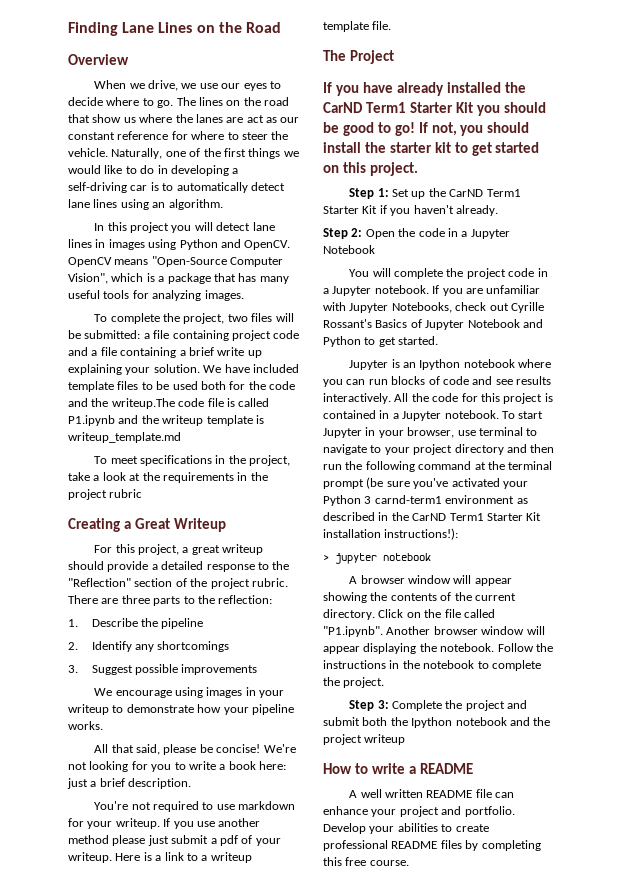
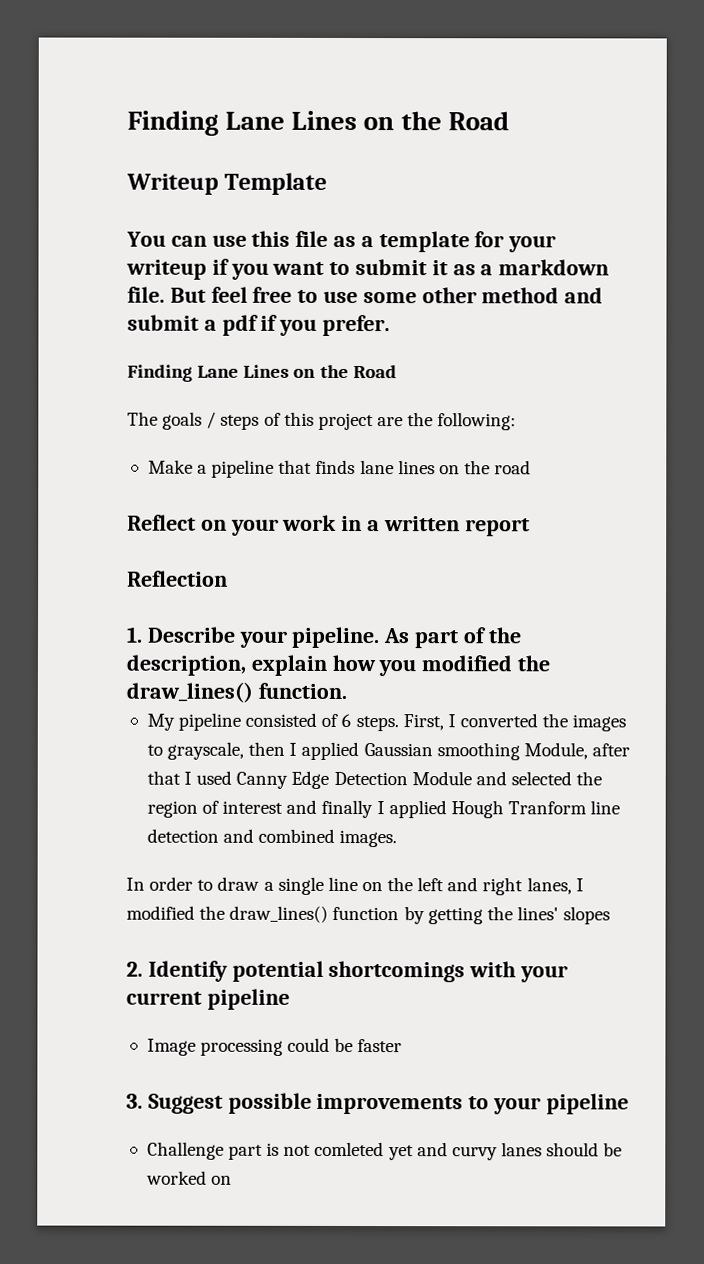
[68,22,281,36] [68,54,129,65] [94,80,281,91] [68,97,289,108] [68,114,300,123] [68,131,289,140] [68,148,299,159] [68,165,239,176] [68,182,285,193] [68,199,223,210] [94,222,275,233] [68,239,291,250] [68,256,284,267] [68,273,289,284] [68,290,244,301] [94,313,294,324] [68,330,300,341] [68,347,262,358] [68,364,299,375] [68,381,295,392] [68,398,270,409] [68,415,264,426] [68,432,181,443] [94,455,291,466] [68,472,268,483] [68,489,143,500] [68,518,226,532] [94,544,264,555] [68,561,290,572] [68,578,288,589] [68,595,273,606] [68,618,204,629] [68,641,230,652] [68,664,258,675] [94,687,285,698] [68,704,294,715] [68,721,103,730] [94,744,296,755] [68,761,286,772] [67,778,192,789] [94,801,296,812] [68,818,261,829] [68,835,281,846] [68,852,252,863] [323,21,392,32] [323,50,394,64] [323,82,526,96] [323,102,546,116] [323,122,530,136] [323,142,540,156] [323,162,418,176] [349,188,521,199] [323,205,498,216] [323,228,510,239] [323,245,375,254] [349,268,548,279] [323,285,541,296] [323,302,544,313] [323,319,543,330] [323,336,439,347] [349,359,552,370] [323,376,551,387] [323,393,553,404] [323,410,544,421] [323,427,538,438] [323,444,555,455] [323,461,553,472] [323,477,528,489] [323,495,528,506] [323,512,542,521] [323,528,459,540] [323,553,431,564] [349,575,512,586] [323,592,516,603] [323,609,495,620] [323,626,545,637] [323,643,553,654] [323,660,541,671] [323,677,385,688] [349,700,528,711] [323,717,551,728] [323,734,406,745] [323,763,473,774] [349,789,515,798] [323,806,515,817] [323,823,489,834] [323,840,541,851] [323,857,409,866] Finding Lane Lines on the Road // Overview // When we drive, we use our eyes to decide where to go. The lines on the road that show us where the lanes are act as our constant reference for where to steer the vehicle. Naturally, one of the first things we would like to do in developing a self-driving car is to automatically detect lane lines using an algorithm. // In this project you will detect lane lines in images using Python and OpenCV. OpenCV means "Open-Source Computer Vision", which is a package that has many useful tools for analyzing images. // To complete the project, two files will be submitted: a file containing project code and a file containing a brief write up explaining your solution. We have included template files to be used both for the code and the writeup.The code file is called P1.ipynb and the writeup template is writeup_template.md // To meet specifications in the project, take a look at the requirements in the project rubric // Creating a Great Writeup // For this project, a great writeup should provide a detailed response to the "Reflection" section of the project rubric. There are three parts to the reflection: // 1. Describe the pipeline // 2. Identify any shortcomings // 3. Suggest possible improvements // We encourage using images in your writeup to demonstrate how your pipeline works. // All that said, please be concise! We're not looking for you to write a book here: just a brief description. // You're not required to use markdown for your writeup. If you use another method please just submit a pdf of your writeup. Here is a link to a writeup template file. // The Project // If you have already installed the CarND Term1 Starter Kit you should be good to go! If not, you should install the starter kit to get started on this project. // Step 1: Set up the CarND Term1 Starter Kit if you haven't already. // Step 2: Open the code in a Jupyter Notebook // You will complete the project code in a Jupyter notebook. If you are unfamiliar with Jupyter Notebooks, check out Cyrille Rossant's Basics of Jupyter Notebook and Python to get started. // Jupyter is an Ipython notebook where you can run blocks of code and see results interactively. All the code for this project is contained in a Jupyter notebook. To start Jupyter in your browser, use terminal to navigate to your project directory and then run the following command at the terminal prompt (be sure you've activated your Python 3 carnd-term1 environment as described in the CarND Term1 Starter Kit installation instructions!): // > jupyter notebook // A browser window will appear showing the contents of the current directory. Click on the file called "P1.ipynb". Another browser window will appear displaying the notebook. Follow the instructions in the notebook to complete the project. // Step 3: Complete the project and submit both the Ipython notebook and the project writeup // How to write a README // A well written README file can enhance your project and portfolio. Develop your abilities to create professional README files by completing this free course. -> [127,110,509,136] [126,172,328,195] [126,230,557,253] [126,258,610,280] [127,286,604,304] [127,314,391,337] [127,364,397,382] [127,411,517,431] [147,459,532,478] [127,514,530,537] [127,570,228,587] [126,626,522,649] [126,654,551,677] [126,681,347,703] [146,712,627,732] [146,741,630,761] [146,770,603,789] [146,799,621,819] [146,828,398,848] [126,876,584,896] [126,905,611,925] [126,960,569,983] [126,988,290,1010] [146,1037,403,1056] [126,1092,629,1115] [146,1141,623,1161] [145,1170,233,1185] Finding Lane Lines on the Road // Writeup Template // You can use this file as a template for your writeup if you want to submit it as a markdown file. But feel free to use some other method and submit a pdf if you prefer. // Finding Lane Lines on the Road // The goals / steps of this project are the following: // Make a pipeline that finds lane lines on the road // Reflect on your work in a written report // Reflection // 1. Describe your pipeline. As part of the description, explain how you modified the draw_lines() function. // My pipeline consisted of 6 steps. First, I converted the images to grayscale, then I applied Gaussian smoothing Module, after that I used Canny Edge Detection Module and selected the region of interest and finally I applied Hough Tranform line detection and combined images. // In order to draw a single line on the left and right lanes, I modified the draw_lines() function by getting the lines' slopes // 2. Identify potential shortcomings with your current pipeline // Image processing could be faster // 3. Suggest possible improvements to your pipeline // Challenge part is not comleted yet and curvy lanes should be worked on

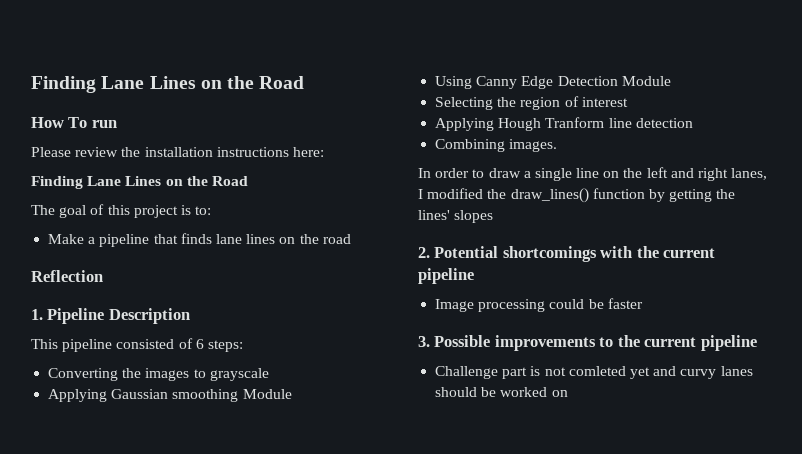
[127,110,509,136] [126,172,328,195] [126,230,557,253] [126,258,610,280] [127,286,604,304] [127,314,391,337] Finding Lane Lines on the Road // Writeup Template // You can use this file as a template for your writeup if you want to submit it as a markdown file. But feel free to use some other method and submit a pdf if you prefer. -> [31,76,305,93] [31,117,117,128] [31,147,324,157] Finding Lane Lines on the Road // How To run // Please review the installation instructions here:
[162,411,517,431] goals / steps of this project are the following: -> [59,204,212,218] goal of this project is to:
[127,514,530,537] [127,570,228,587] [126,626,522,649] [126,654,551,677] [126,681,347,703] [146,712,627,732] [146,741,630,761] [146,770,233,785] Reflect on your work in a written report // Reflection // 1. Describe your pipeline. As part of the description, explain how you modified the draw_lines() function. // My pipeline consisted of 6 steps. First, I converted the images to grayscale, then I applied Gaussian smoothing Module, after that I used -> [31,270,103,282] [31,308,190,324] [31,338,243,352] [48,368,269,381] [48,389,292,402] [435,76,473,89] Reflection // 1. Pipeline Description // This pipeline consisted of 6 steps: // Converting the images to grayscale // Applying Gaussian smoothing Module // Using
[475,771,572,786] and selected -> [435,97,494,110] // Selecting
[286,799,447,819] and finally I applied -> [435,118,495,131] // Applying
[223,828,336,843] and combined -> [435,139,506,152] // Combining
[147,960,324,982] Identify potential -> [434,246,499,258] Potential
[520,965,569,983] your -> [636,246,659,258] the
[147,1092,542,1115] Suggest possible improvements to your -> [434,335,697,351] Possible improvements to the current

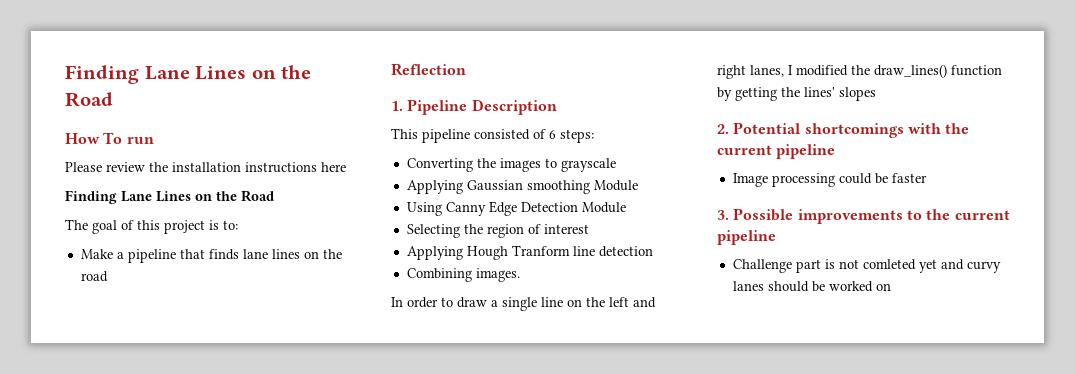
[292,147,324,157] here: -> [321,162,346,172] here

